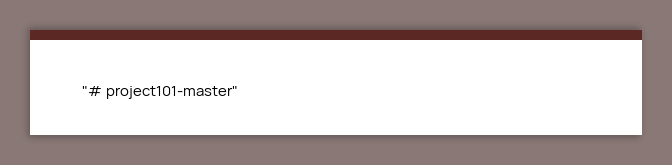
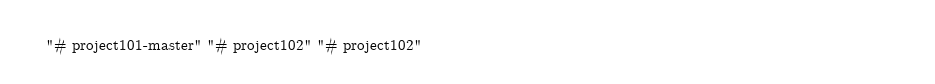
(239, 92) none -> [207,37,422,56] "# project102" "# project102"

